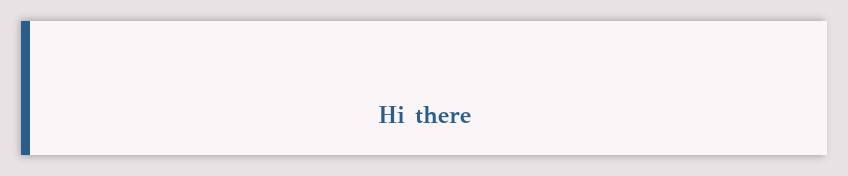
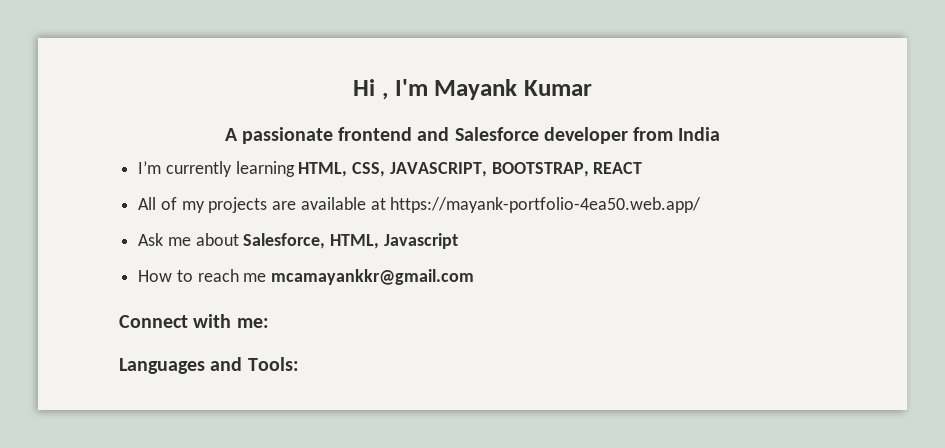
[414,106,471,124] there -> [381,79,592,100] [224,127,721,144] [138,161,643,177] [138,197,702,213] [138,233,458,249] [138,269,475,285] [119,314,269,328] [119,357,299,374] , I'm Mayank Kumar // A passionate frontend and Salesforce developer from India // I’m currently learning HTML, CSS, JAVASCRIPT, BOOTSTRAP, REACT // All of my projects are available at https://mayank-portfolio-4ea50.web.app/ // Ask me about Salesforce, HTML, Javascript // How to reach me mcamayankkr@gmail.com // Connect with me: // Languages and Tools:

